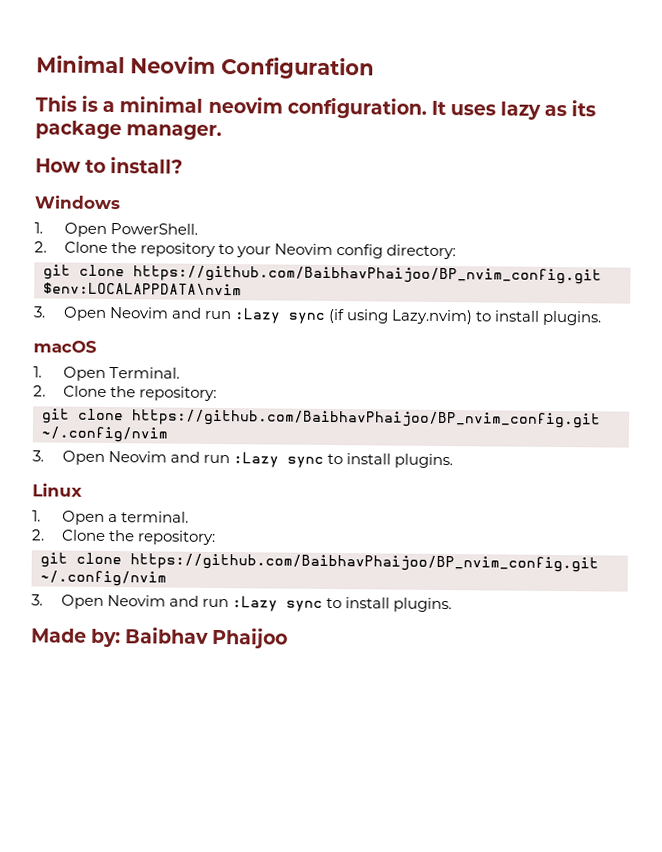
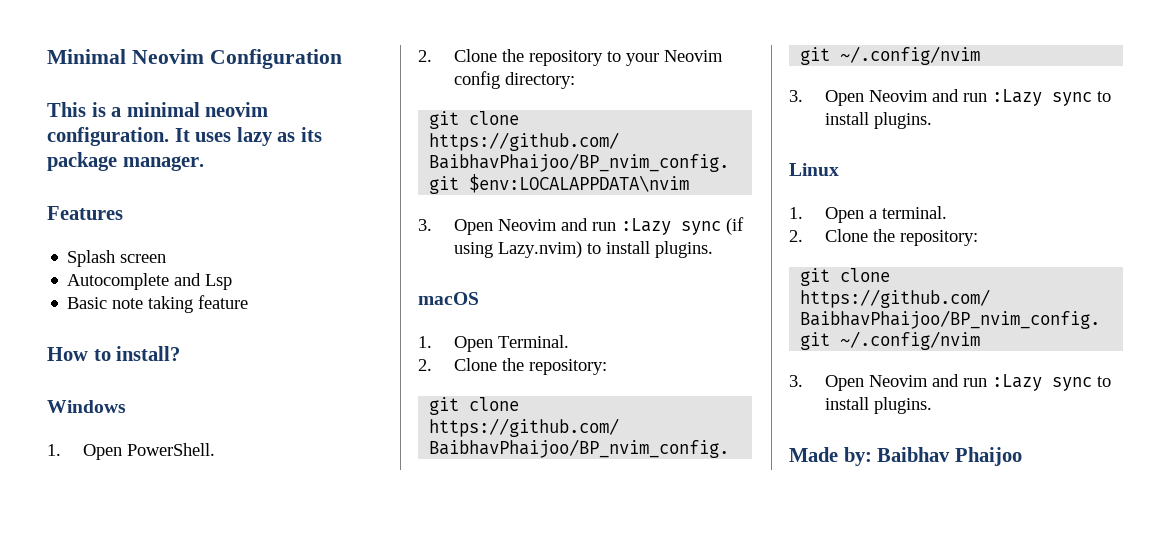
(223, 132) none -> [47,206,123,220] [67,250,167,267] [67,273,233,290] [67,295,249,313] // Features // Splash screen // Autocomplete and Lsp // Basic note taking feature

